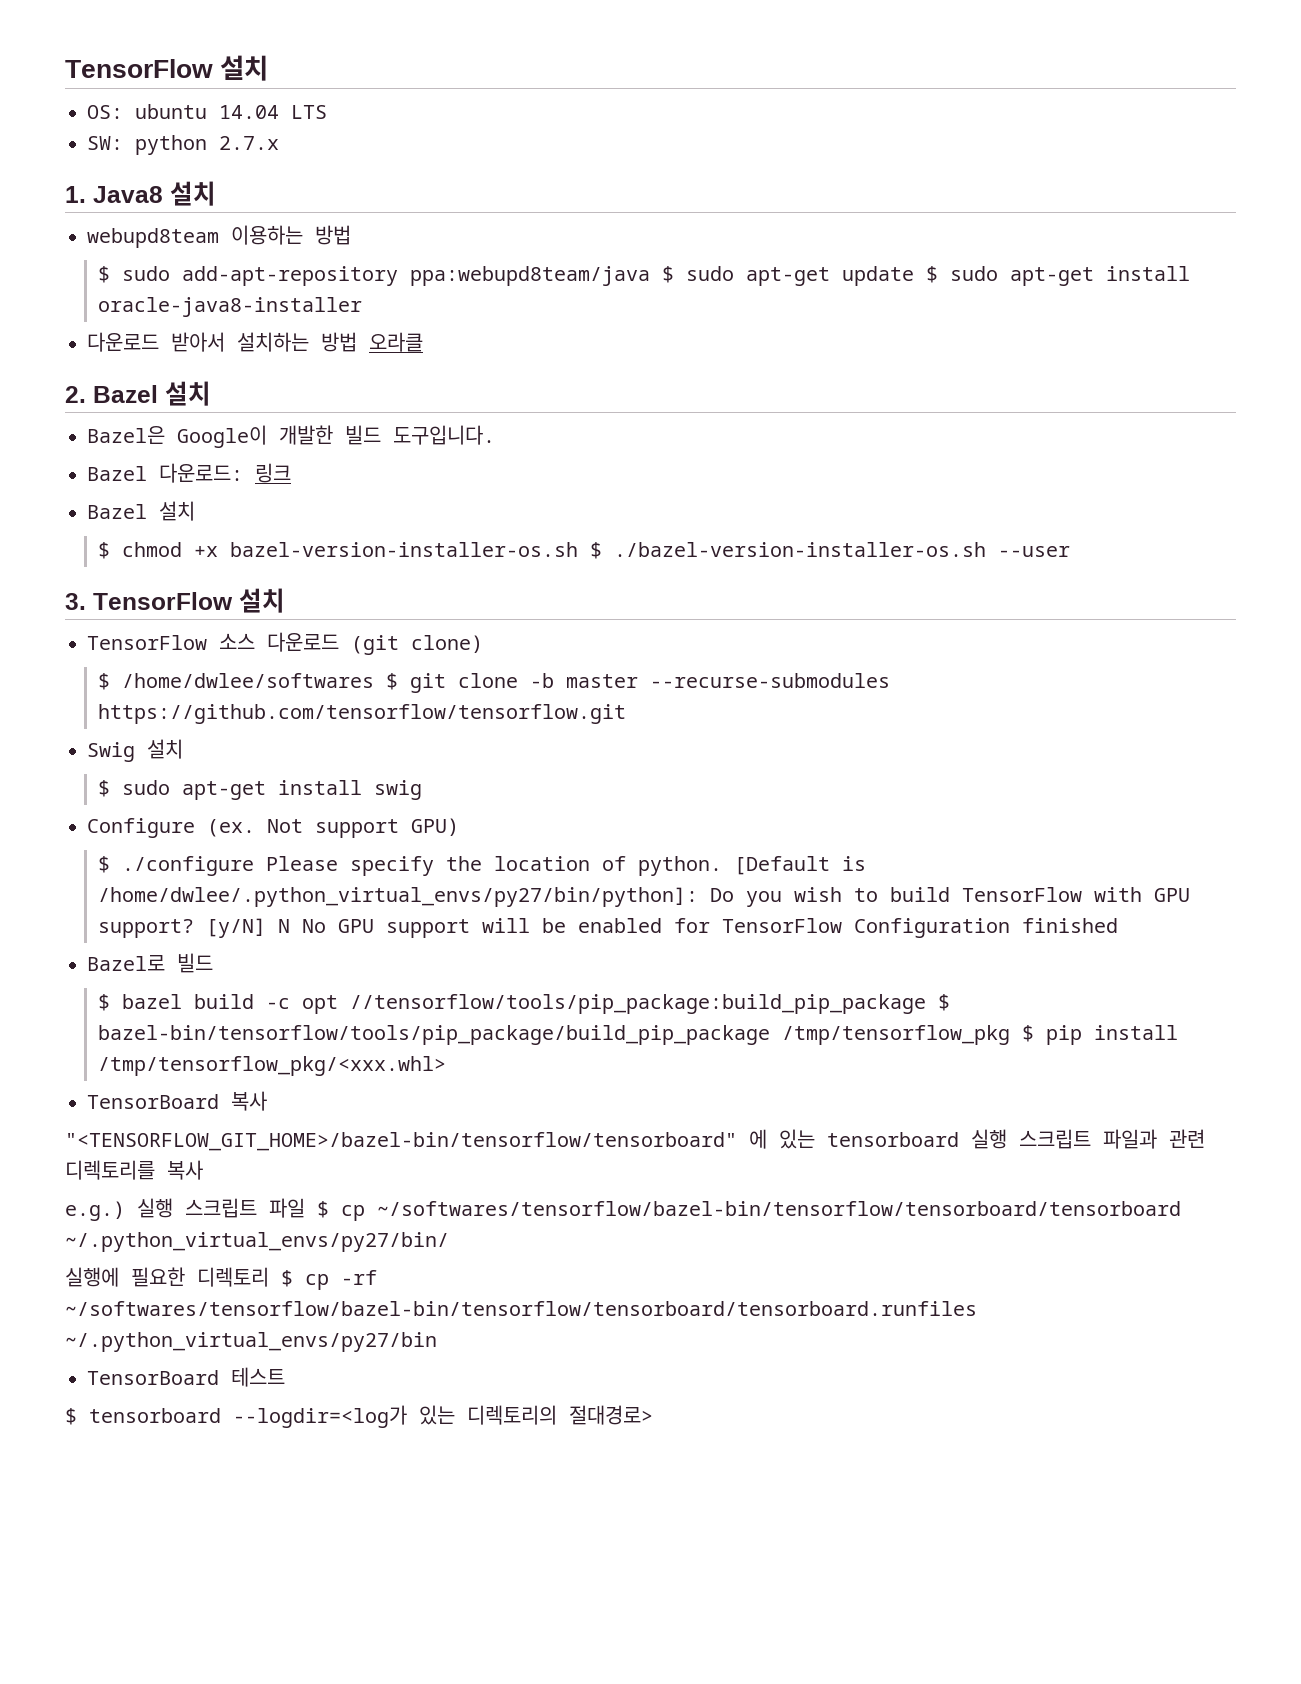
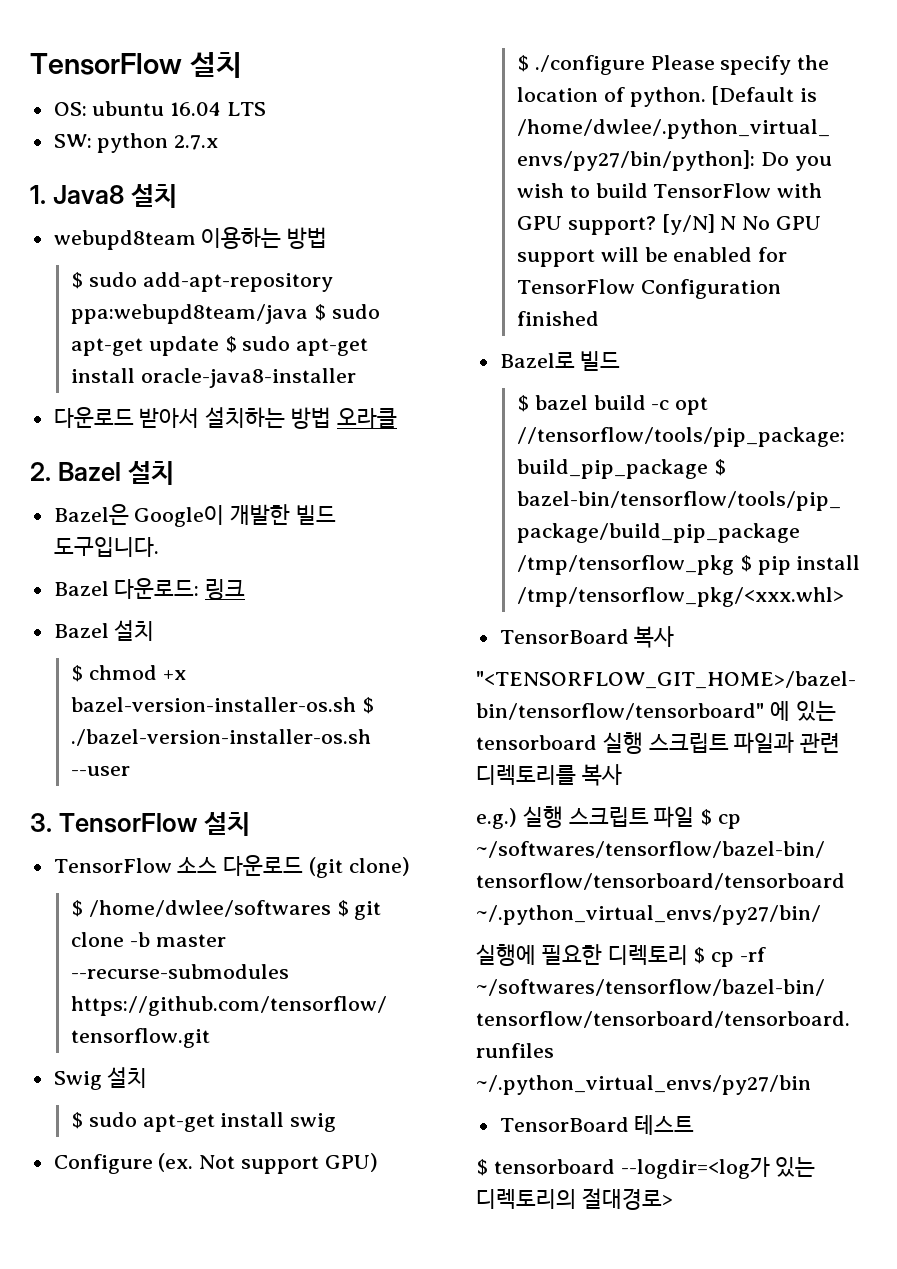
[219,105,279,119] 14.04 -> [170,102,222,116] 16.04

